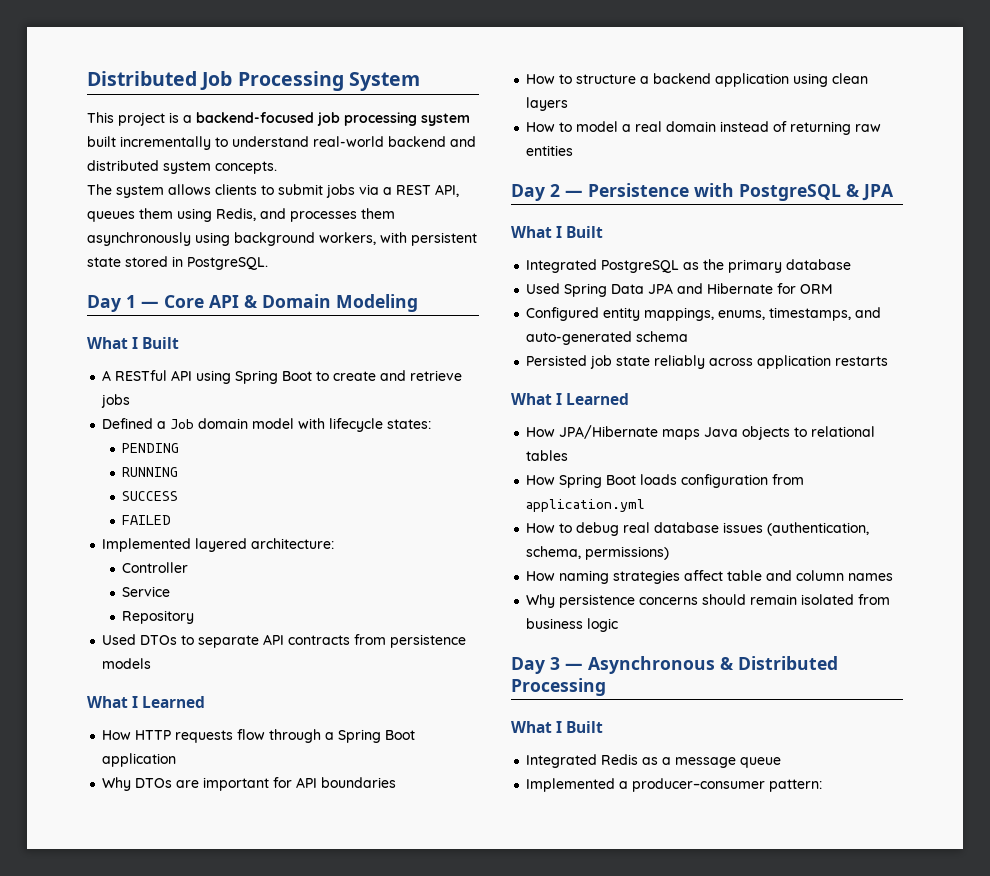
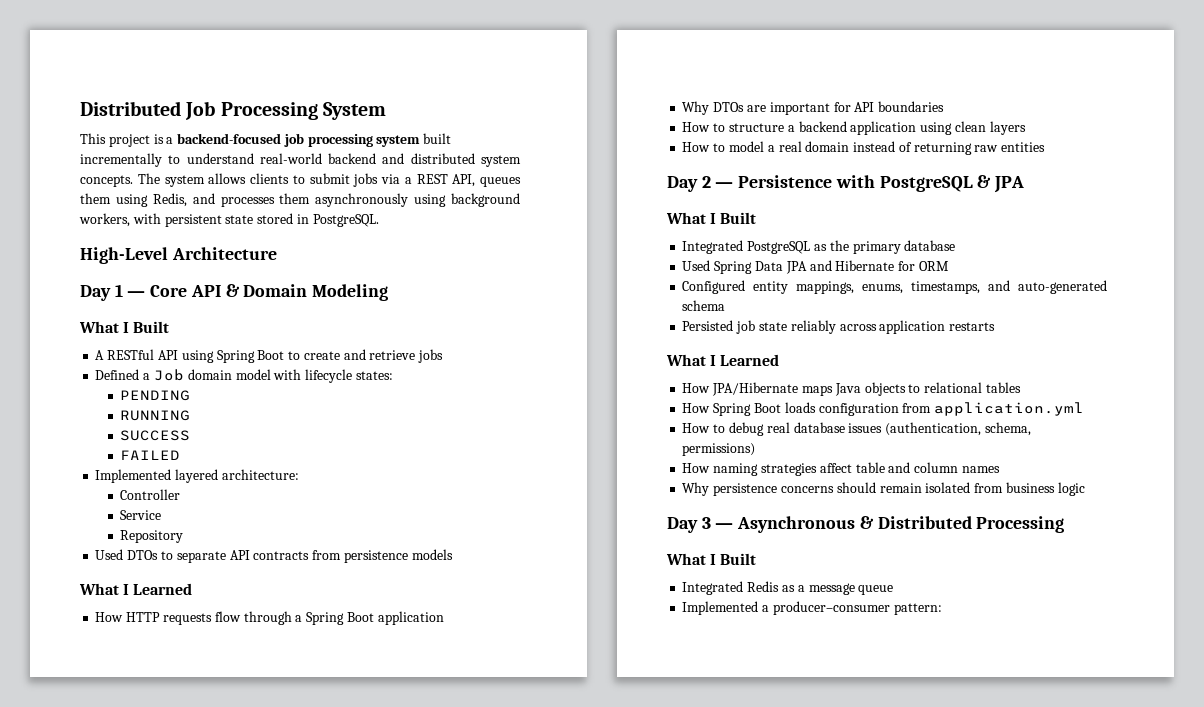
(277, 167) // -> (133, 181) none
(268, 263) none -> [80,247,277,264] // High-Level Architecture

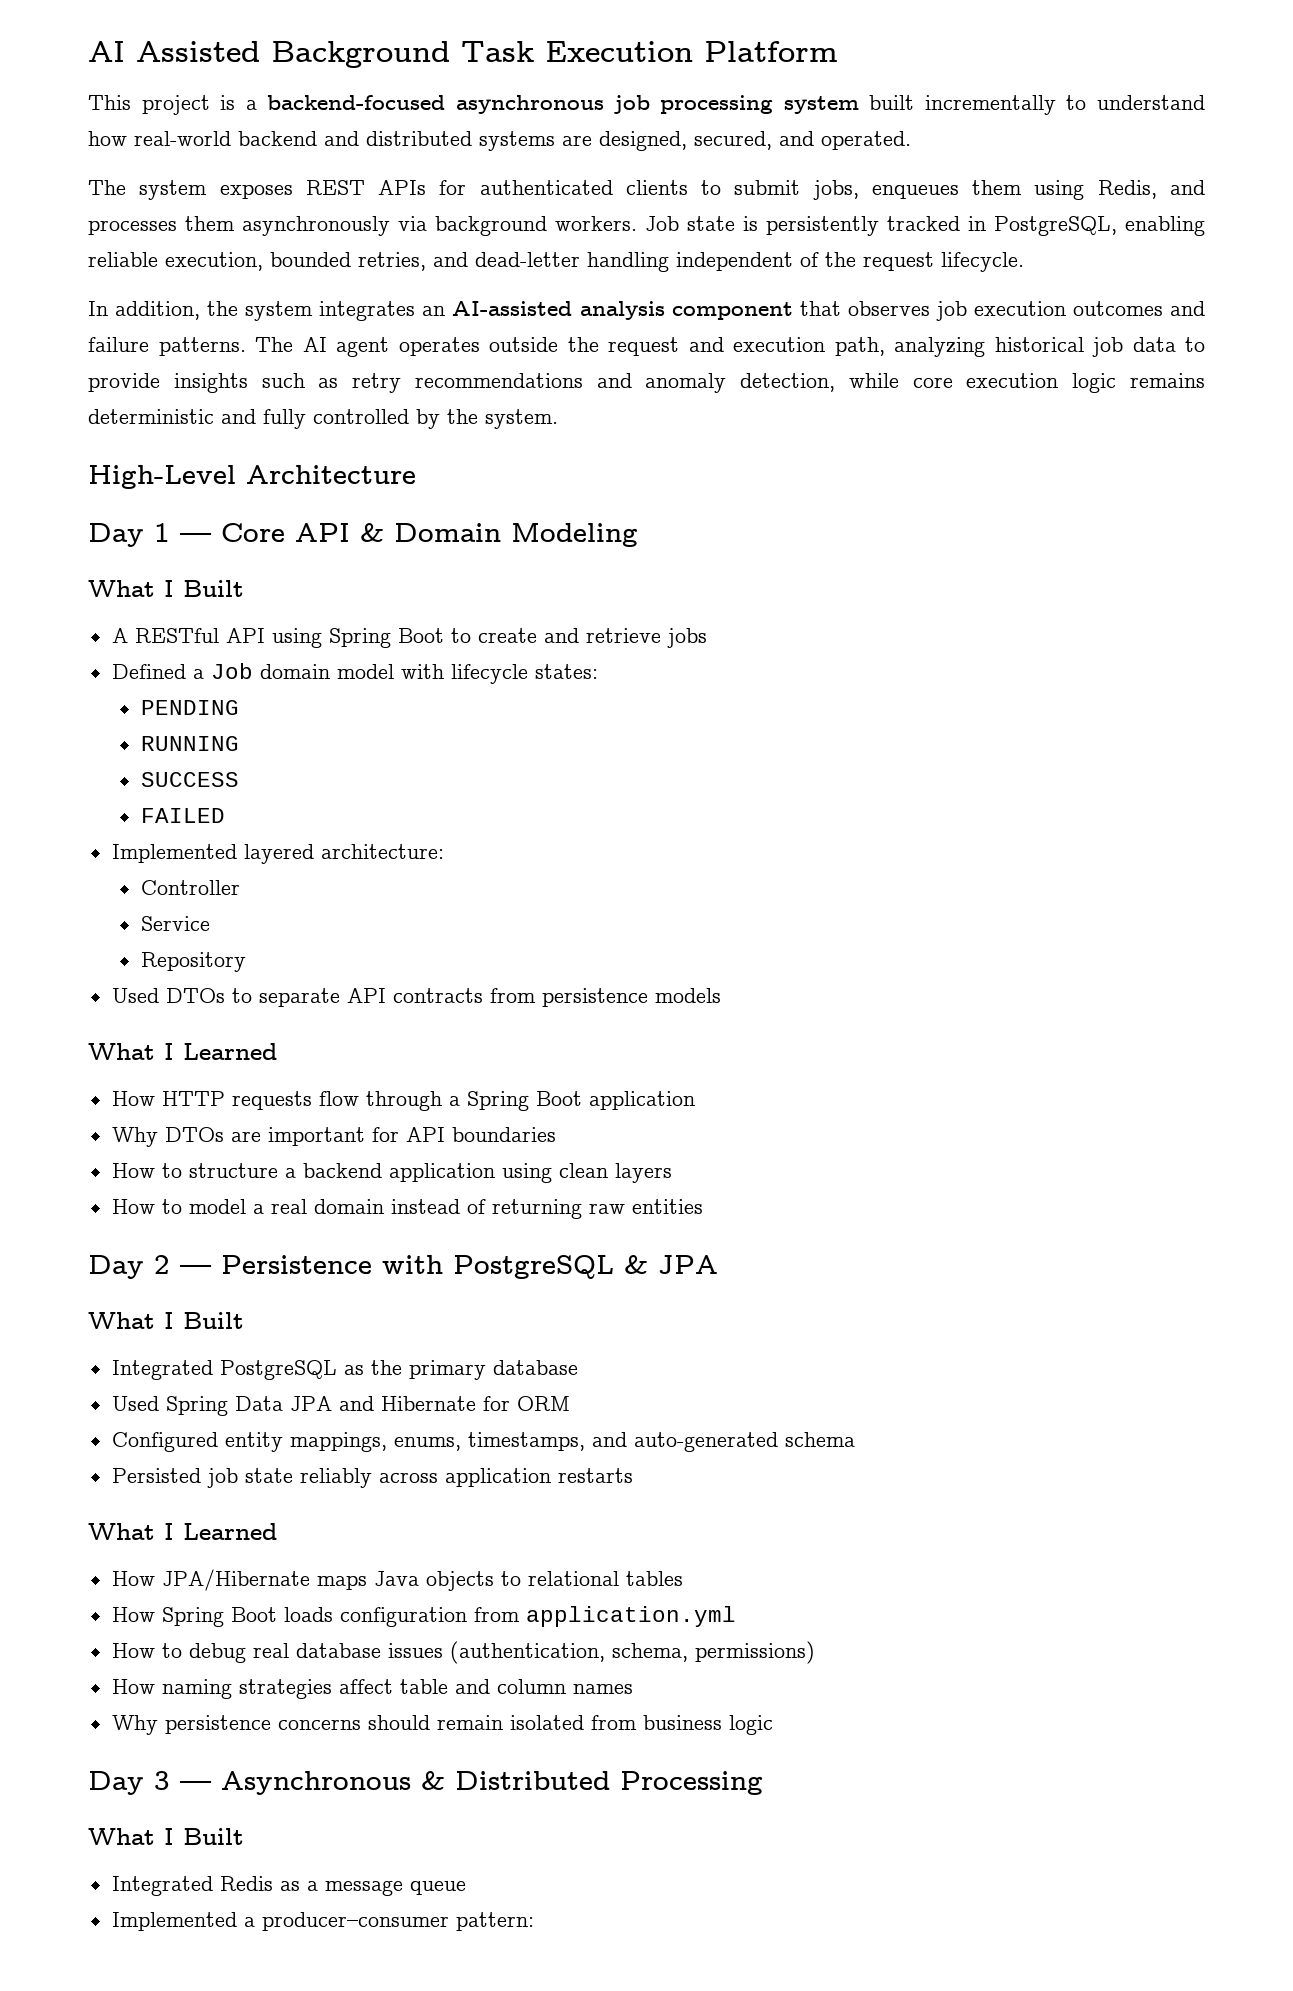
[80,101,386,120] Distributed Job Processing System -> [88,41,838,68] AI Assisted Background Task Execution Platform
(282, 138) none -> [455,95,604,114] asynchronous
(254, 158) none -> [88,131,127,146] how
[480,155,521,167] [80,173,521,187] system concepts. The system allows clients to submit jobs via a REST API, queues -> [479,131,911,151] [88,180,959,200] systems are designed, secured, and operated. // The system exposes REST APIs for authenticated clients to submit jobs, enqueues
[414,193,520,207] [79,213,379,227] using background workers, with persistent state stored in PostgreSQL. -> [398,216,1205,236] [88,252,1024,272] [88,301,1205,321] [88,337,1205,357] [88,373,1205,393] [88,409,558,429] via background workers. Job state is persistently tracked in PostgreSQL, enabling reliable execution, bounded retries, and dead-letter handling independent of the request lifecycle. // In addition, the system integrates an AI-assisted analysis component that observes job execution outcomes and failure patterns. The AI agent operates outside the request and execution path, analyzing historical job data to provide insights such as retry recommendations and anomaly detection, while core execution logic remains deterministic and fully controlled by the system.

